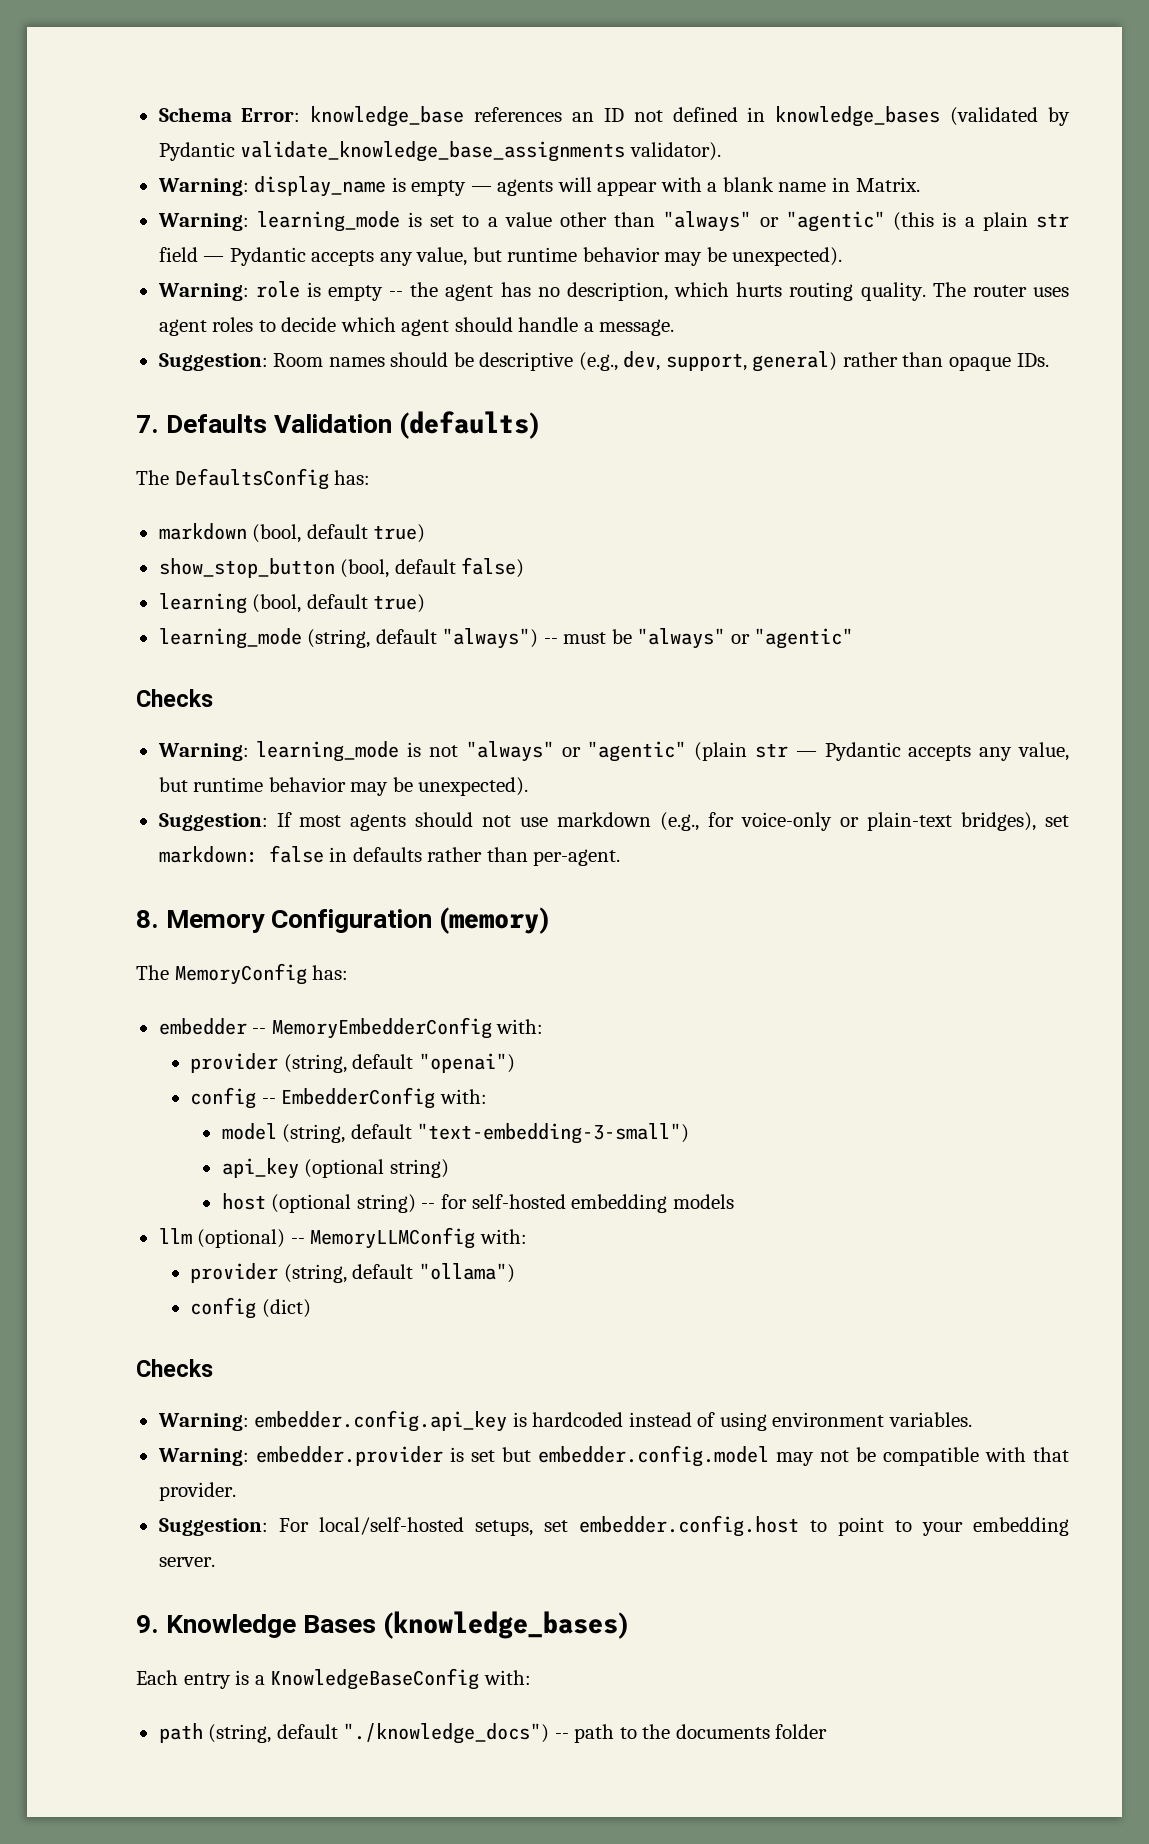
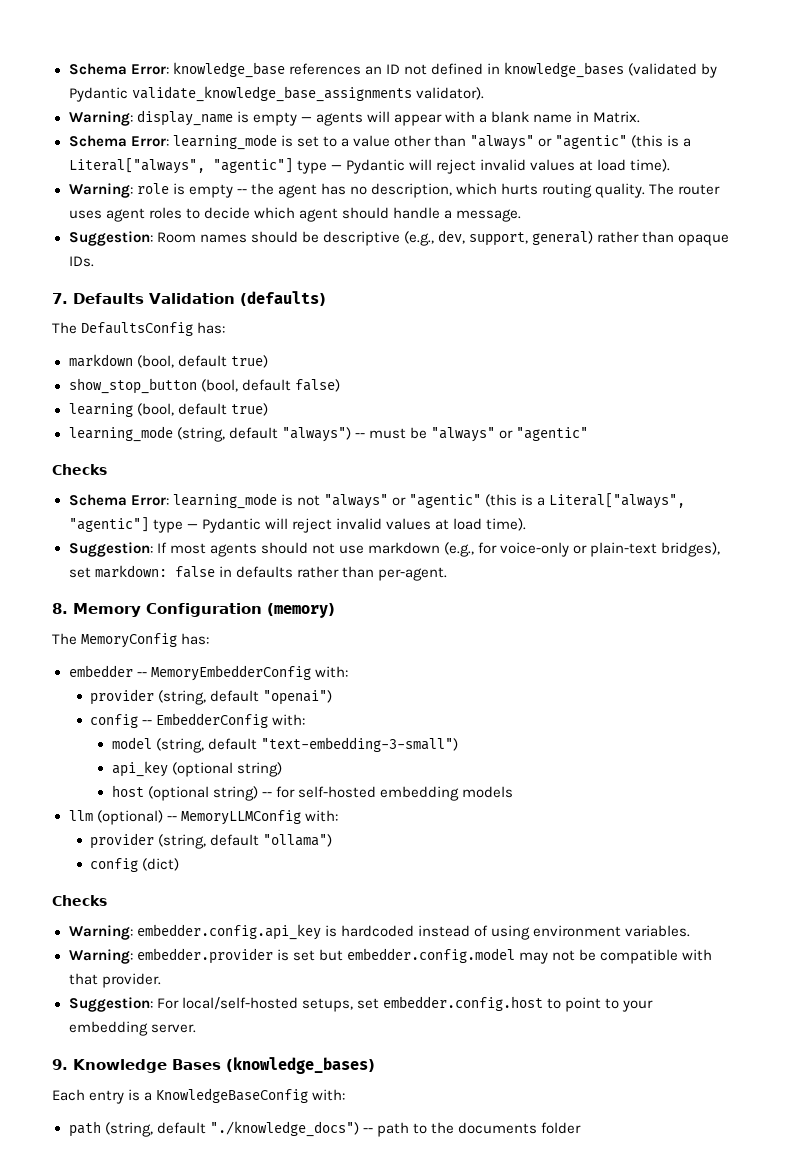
[157,213,249,231] Warning: -> [68,135,169,147] Schema Error:
[982,212,1070,231] [158,247,843,266] plain str field — Pydantic accepts any value, but runtime behavior may be unexpected). -> [68,158,670,174] Literal["always", "agentic"] type — Pydantic will reject invalid values at load time).
[157,743,249,761] Warning: -> [68,494,169,506] Schema Error:
[694,742,1069,761] [158,777,529,796] (plain str — Pydantic accepts any value, but runtime behavior may be unexpected). -> [484,493,686,509] [68,517,527,533] (this is a Literal["always", "agentic"] type — Pydantic will reject invalid values at load time).

